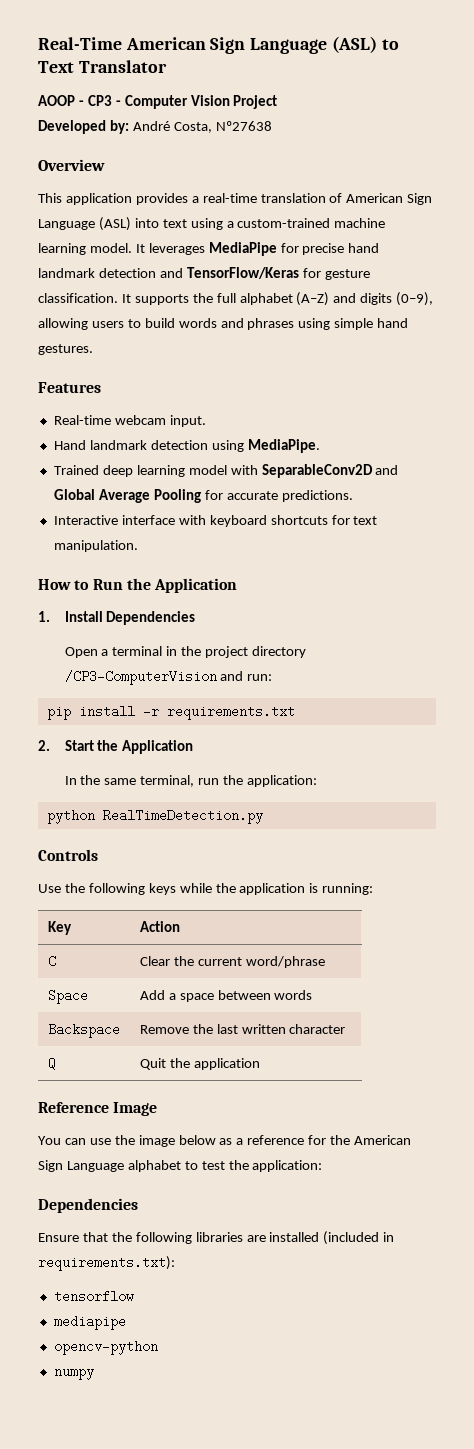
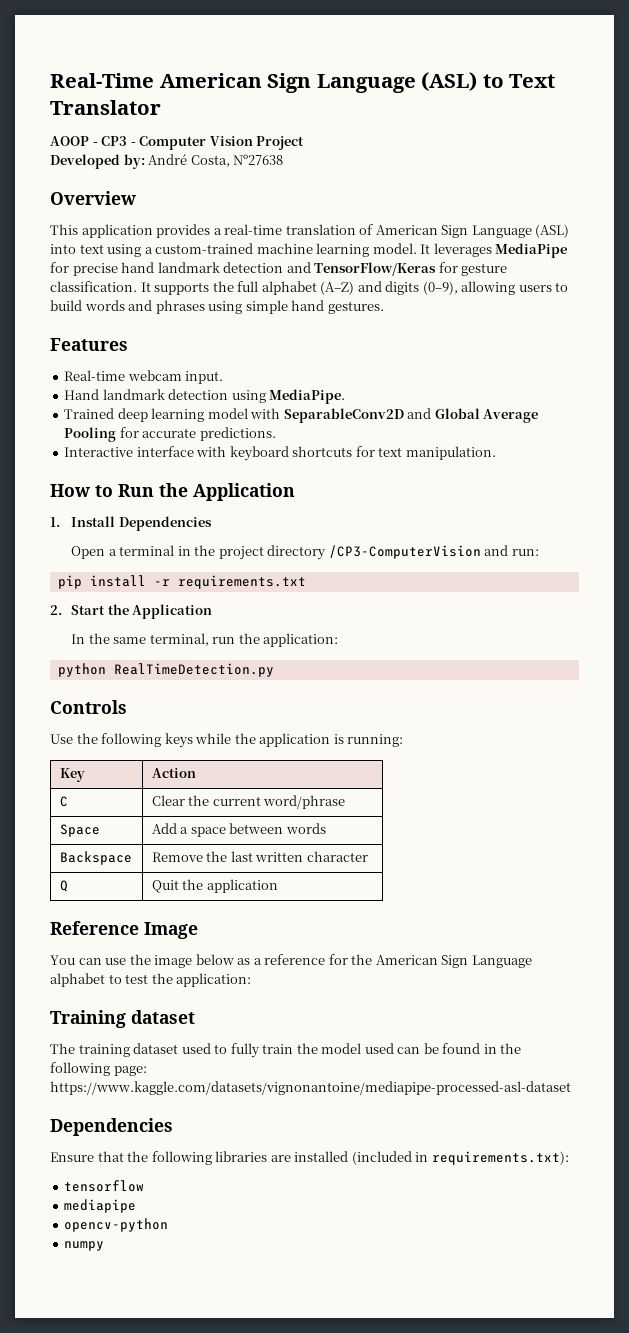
(323, 1166) none -> [50,1010,195,1028] [50,1043,522,1058] [50,1062,147,1076] [50,1081,571,1095] // Training dataset // The training dataset used to fully train the model used can be found in the following page: https://www.kaggle.com/datasets/vignonantoine/mediapipe-processed-asl-dataset

